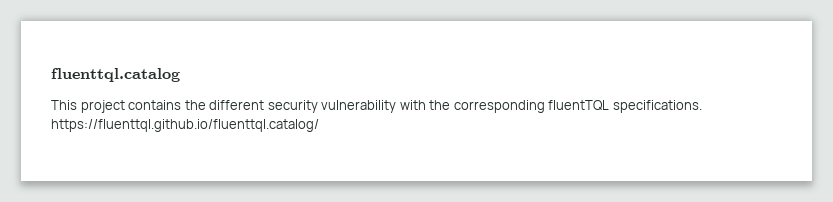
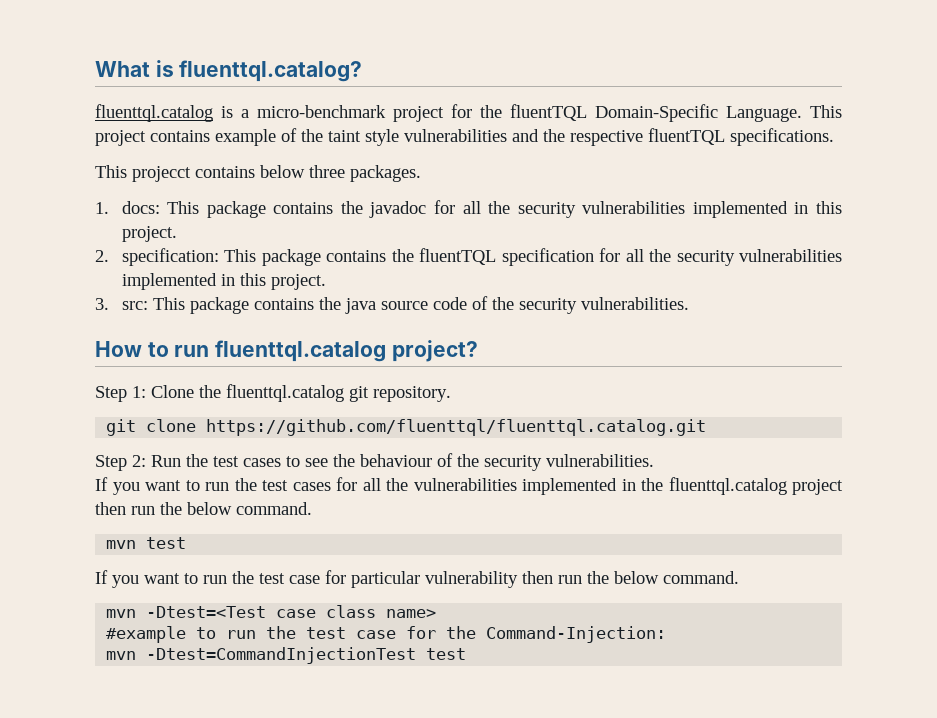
[51,68,180,82] [51,100,702,113] [51,119,319,132] fluenttql.catalog // This project contains the different security vulnerability with the corresponding fluentTQL specifications. https://fluenttql.github.io/fluenttql.catalog/ -> [95,60,363,82] [95,104,842,122] [95,128,834,146] [95,165,421,182] [95,200,842,218] [121,226,177,242] [95,248,843,266] [121,273,326,290] [95,296,689,314] [95,340,478,362] [95,384,451,402] [106,419,707,436] [95,453,654,471] [95,477,843,495] [95,502,312,515] [106,537,187,549] [95,570,739,588] [106,605,437,618] [106,626,667,643] [106,647,467,664] What is fluenttql.catalog? // fluenttql.catalog is a micro-benchmark project for the fluentTQL Domain-Specific Language. This project contains example of the taint style vulnerabilities and the respective fluentTQL specifications. // This projecct contains below three packages. // 1. docs: This package contains the javadoc for all the security vulnerabilities implemented in this project. // 2. specification: This package contains the fluentTQL specification for all the security vulnerabilities implemented in this project. // 3. src: This package contains the java source code of the security vulnerabilities. // How to run fluenttql.catalog project? // Step 1: Clone the fluenttql.catalog git repository. // git clone https://github.com/fluenttql/fluenttql.catalog.git // Step 2: Run the test cases to see the behaviour of the security vulnerabilities. // If you want to run the test cases for all the vulnerabilities implemented in the fluenttql.catalog project then run the below command. // mvn test // If you want to run the test case for particular vulnerability then run the below command. // mvn -Dtest=<Test case class name> // #example to run the test case for the Command-Injection: // mvn -Dtest=CommandInjectionTest test

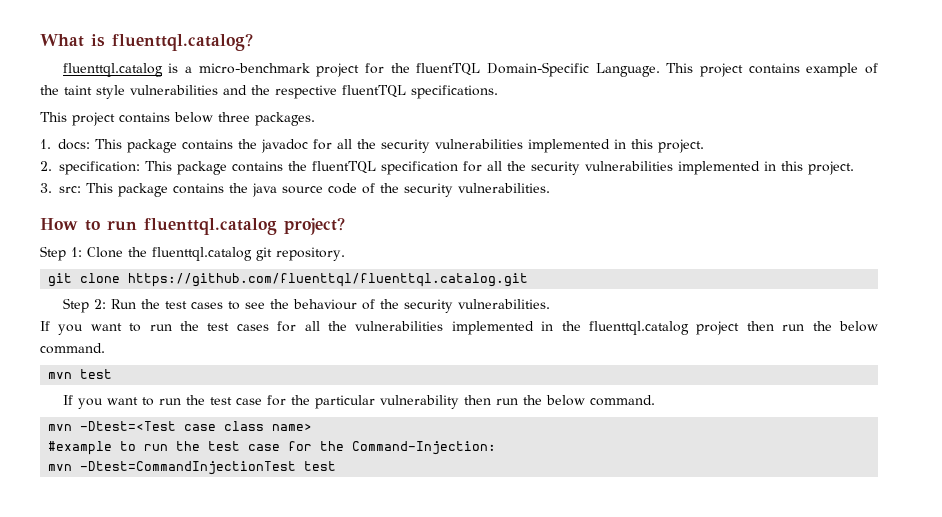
[132,166,191,182] projecct -> [72,112,115,126] project
(346, 577) none -> [290,395,310,405] the

